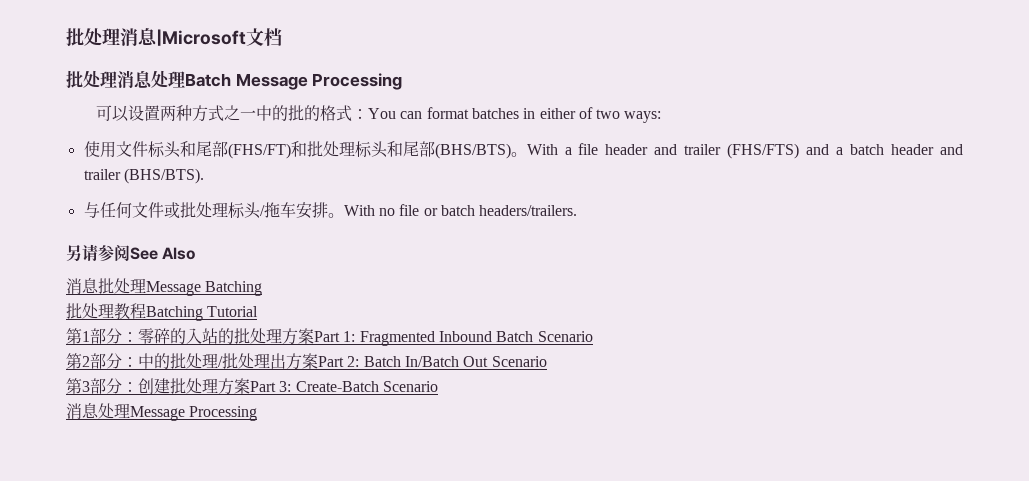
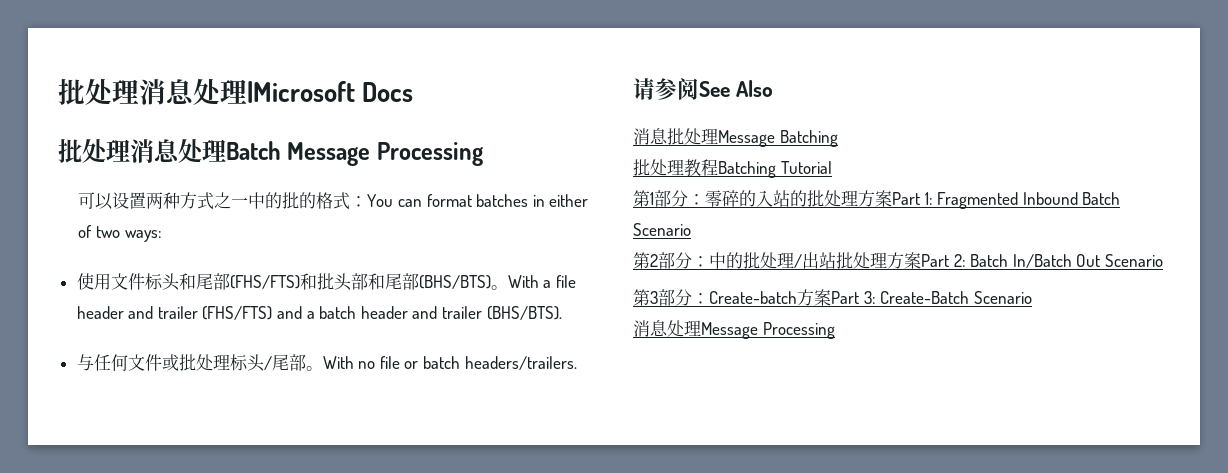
[66,28,282,46] 批处理消息|Microsoft文档 -> [58,78,414,105] 批处理消息处理|Microsoft Docs
[227,141,388,159] (FHS/FT)和批处理标头 -> [229,273,368,291] (FHS/FTS)和批头部
[263,202,328,219] 拖车安排 -> [271,354,306,371] 尾部
[66,245,82,261] 另 -> (577, 363) none
[222,353,286,369] 批处理出 -> [802,252,887,269] 出站批处理
[138,378,218,394] 创建批处理 -> [709,291,797,304] Create-batch

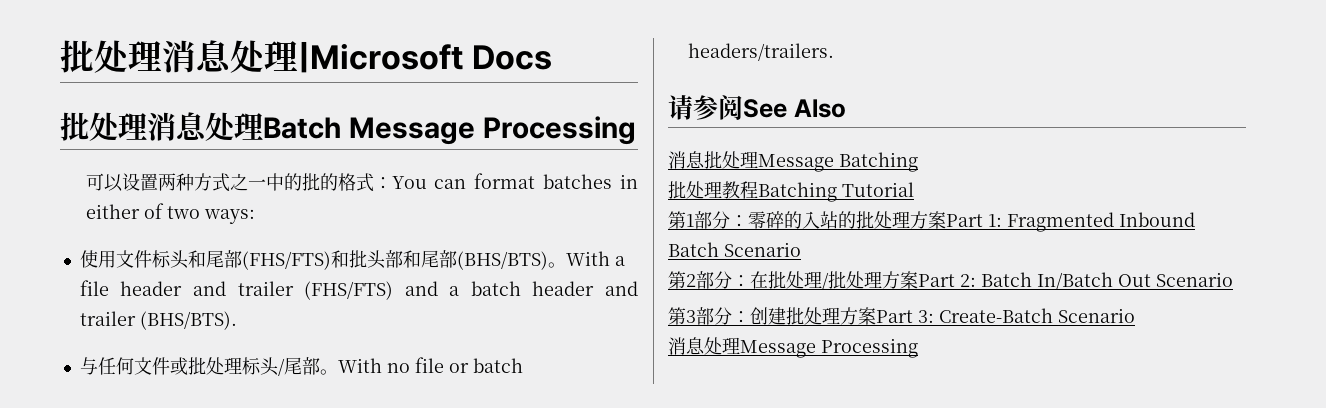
[709,252,743,269] 中的 -> [750,271,768,289] 在
[802,252,836,269] 出站 -> (829, 281) none
[709,291,797,304] Create-batch -> [750,307,840,325] 创建批处理

